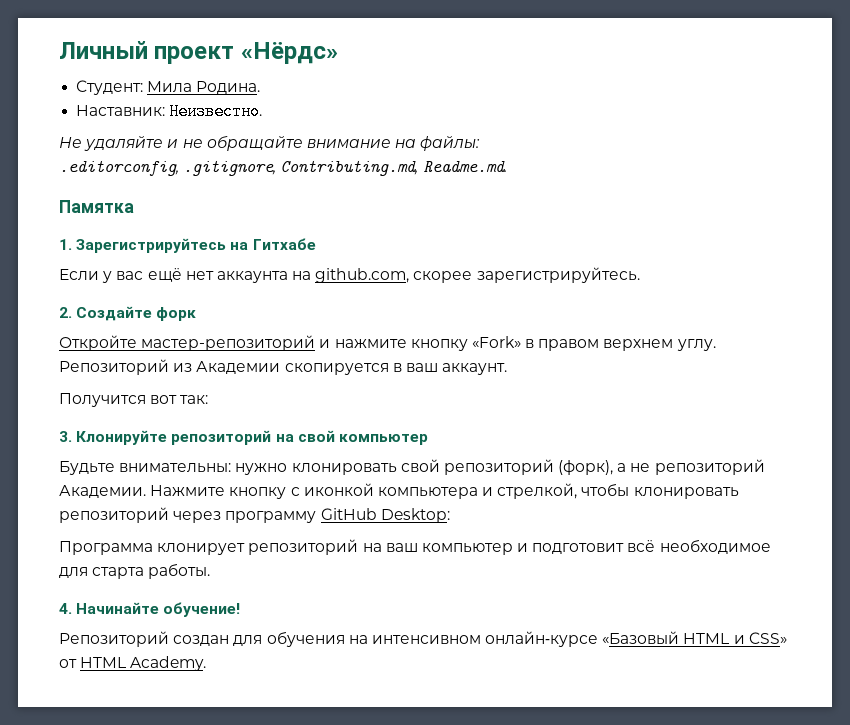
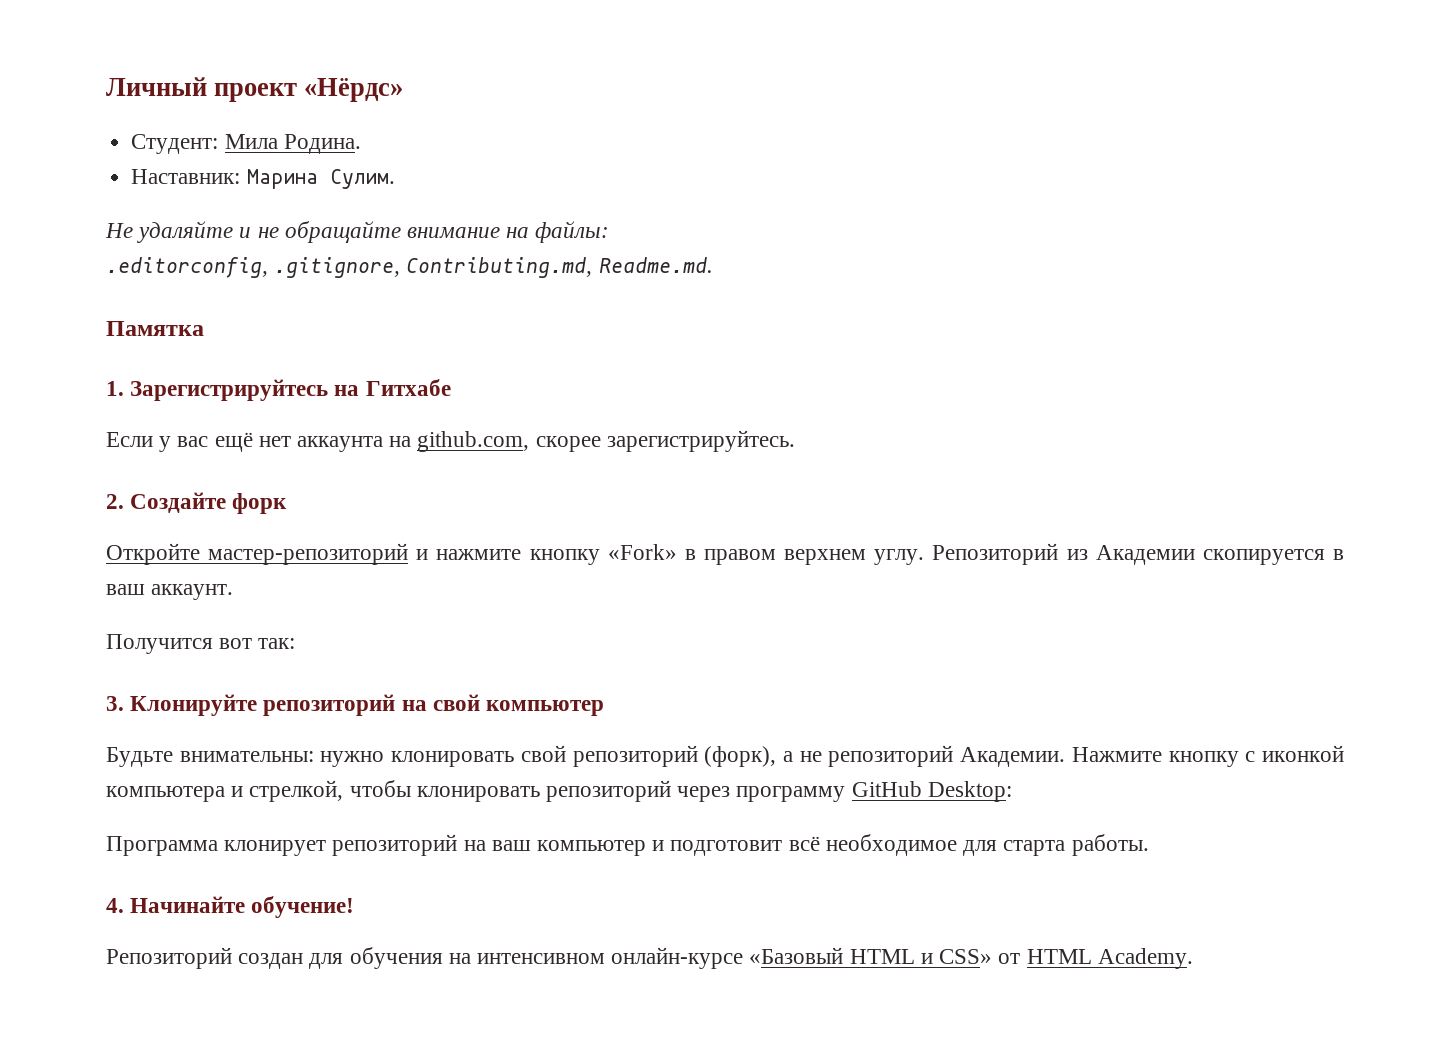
[169,104,263,120] Неизвестно. -> [246,169,395,189] Марина Сулим.

